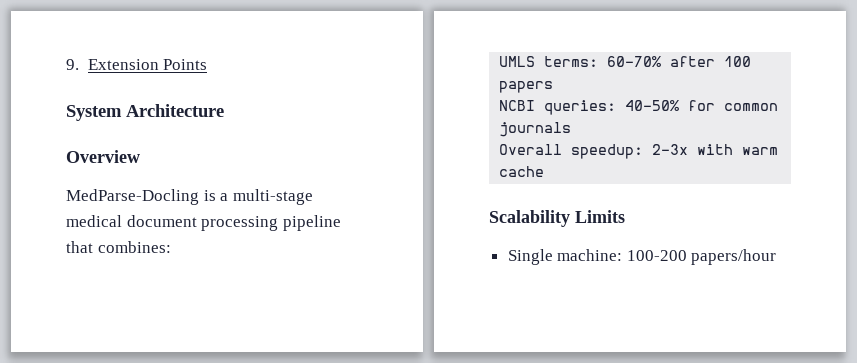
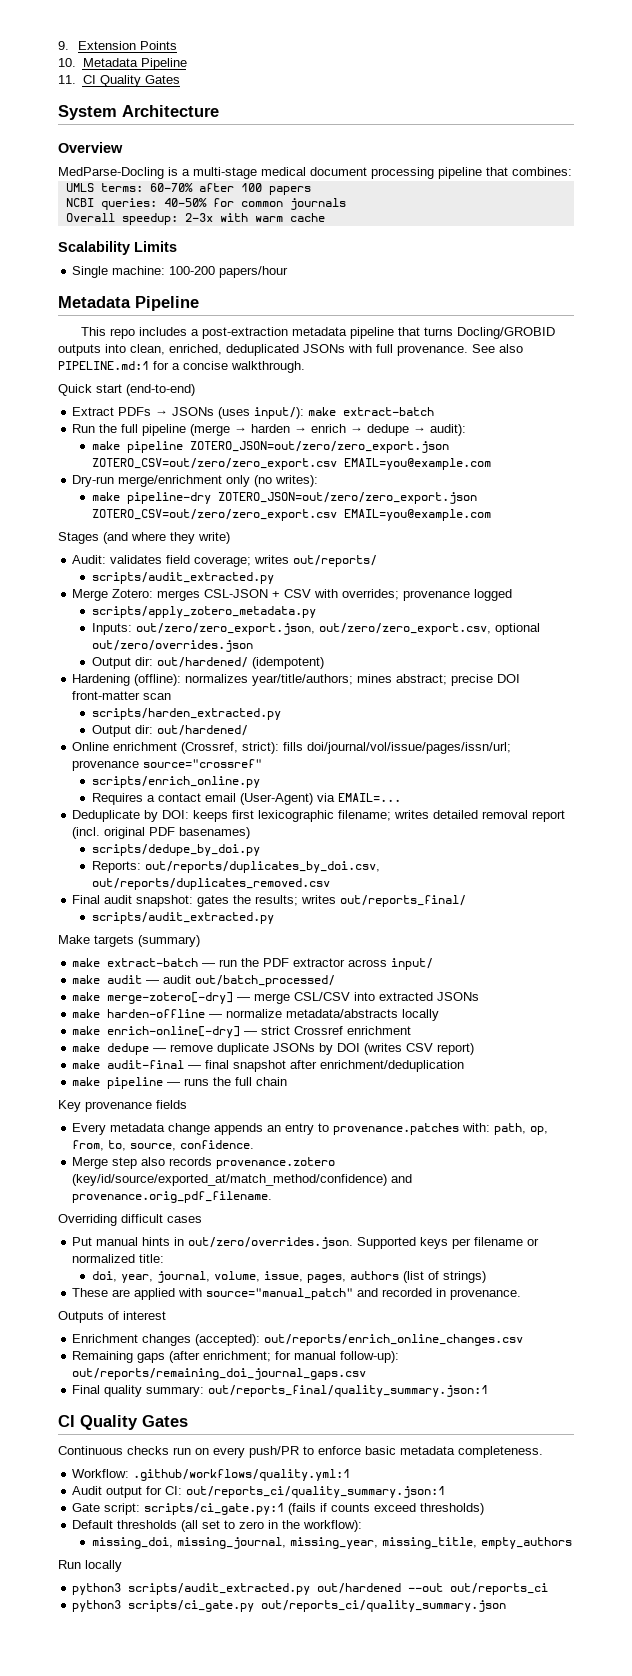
(208, 64) none -> [58,58,187,70] [58,75,180,87] // 10. Metadata Pipeline // 11. CI Quality Gates
(777, 257) none -> [58,296,199,311] [81,327,556,339] [58,344,523,356] [58,361,305,373] [58,384,195,396] [72,407,435,419] [72,424,467,436] [92,441,450,453] [92,458,492,470] [72,475,319,487] [92,492,478,504] [92,509,492,521] [58,532,230,544] [72,555,378,567] [92,572,275,584] [72,589,513,601] [92,606,317,618] [92,623,541,635] [92,640,254,652] [92,657,325,669] [72,674,521,686] [72,691,172,700] [92,708,282,720] [92,725,249,737] [72,742,512,754] [72,759,263,771] [92,776,261,788] [92,793,402,805] [72,810,566,822] [72,827,251,839] [92,844,261,856] [92,861,381,873] [92,878,331,890] [72,895,467,907] [92,912,275,924] [58,935,200,947] [72,958,434,970] [72,975,336,987] [72,992,480,1004] [72,1009,440,1021] [72,1026,412,1038] [72,1043,475,1055] [72,1060,465,1072] [72,1077,288,1089] [58,1100,187,1112] [72,1123,549,1135] [72,1140,255,1151] [72,1157,336,1169] [72,1174,413,1186] [72,1191,273,1203] [58,1214,202,1226] [72,1237,540,1249] [72,1254,165,1263] [92,1271,487,1283] [72,1288,522,1300] [58,1311,166,1323] [72,1334,524,1346] [72,1351,400,1363] [72,1368,367,1380] [72,1385,489,1397] [58,1415,188,1430] [58,1446,543,1458] [72,1469,351,1481] [72,1486,446,1498] [72,1503,485,1515] [72,1520,363,1532] [92,1537,573,1549] [58,1560,122,1572] [72,1583,549,1595] [72,1600,507,1612] // Metadata Pipeline // This repo includes a post‑extraction metadata pipeline that turns Docling/GROBID outputs into clean, enriched, deduplicated JSONs with full provenance. See also PIPELINE.md:1 for a concise walkthrough. // Quick start (end‑to‑end) // Extract PDFs → JSONs (uses input/): make extract-batch // Run the full pipeline (merge → harden → enrich → dedupe → audit): // make pipeline ZOTERO_JSON=out/zero/zero_export.json ZOTERO_CSV=out/zero/zero_export.csv EMAIL=you@example.com // Dry‑run merge/enrichment only (no writes): // make pipeline-dry ZOTERO_JSON=out/zero/zero_export.json ZOTERO_CSV=out/zero/zero_export.csv EMAIL=you@example.com // Stages (and where they write) // Audit: validates field coverage; writes out/reports/ // scripts/audit_extracted.py // Merge Zotero: merges CSL‑JSON + CSV with overrides; provenance logged // scripts/apply_zotero_metadata.py // Inputs: out/zero/zero_export.json, out/zero/zero_export.csv, optional out/zero/overrides.json // Output dir: out/hardened/ (idempotent) // Hardening (offline): normalizes year/title/authors; mines abstract; precise DOI front‑matter scan // scripts/harden_extracted.py // Output dir: out/hardened/ // Online enrichment (Crossref, strict): fills doi/journal/vol/issue/pages/issn/url; provenance source="crossref" // scripts/enrich_online.py // Requires a contact email (User‑Agent) via EMAIL=... // Deduplicate by DOI: keeps first lexicographic filename; writes detailed removal report (incl. original PDF basenames) // scripts/dedupe_by_doi.py // Reports: out/reports/duplicates_by_doi.csv, out/reports/duplicates_removed.csv // Final audit snapshot: gates the results; writes out/reports_final/ // scripts/audit_extracted.py // Make targets (summary) // make extract-batch — run the PDF extractor across input/ // make audit — audit out/batch_processed/ // make merge-zotero[-dry] — merge CSL/CSV into extracted JSONs // make harden-offline — normalize metadata/abstracts locally // make enrich-online[-dry] — strict Crossref enrichment // make dedupe — remove duplicate JSONs by DOI (writes CSV report) // make audit-final — final snapshot after enrichment/deduplication // make pipeline — runs the full chain // Key provenance fields // Every metadata change appends an entry to provenance.patches with: path, op, from, to, source, confidence. // Merge step also records provenance.zotero (key/id/source/exported_at/match_method/confidence) and provenance.orig_pdf_filename. // Overriding difficult cases // Put manual hints in out/zero/overrides.json. Supported keys per filename or normalized title: // doi, year, journal, volume, issue, pages, authors (list of strings) // These are applied with source="manual_patch" and recorded in provenance. // Outputs of interest // Enrichment changes (accepted): out/reports/enrich_online_changes.csv // Remaining gaps (after enrichment; for manual follow‑up): out/reports/remaining_doi_journal_gaps.csv // Final quality summary: out/reports_final/quality_summary.json:1 // CI Quality Gates // Continuous checks run on every push/PR to enforce basic metadata completeness. // Workflow: .github/workflows/quality.yml:1 // Audit output for CI: out/reports_ci/quality_summary.json:1 // Gate script: scripts/ci_gate.py:1 (fails if counts exceed thresholds) // Default thresholds (all set to zero in the workflow): // missing_doi, missing_journal, missing_year, missing_title, empty_authors // Run locally // python3 scripts/audit_extracted.py out/hardened --out out/reports_ci // python3 scripts/ci_gate.py out/reports_ci/quality_summary.json

